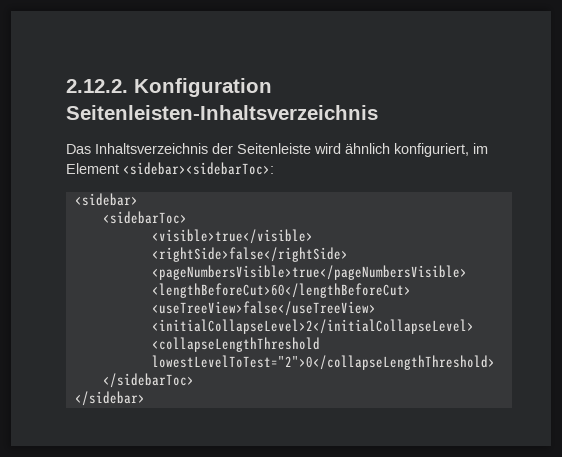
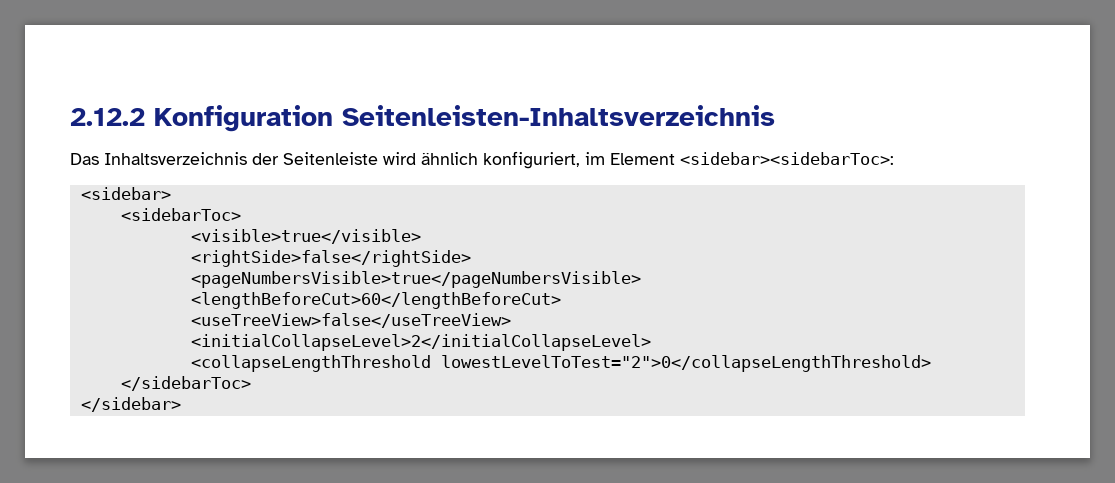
[66,79,128,93] 2.12.2. -> [70,108,145,126] 2.12.2

